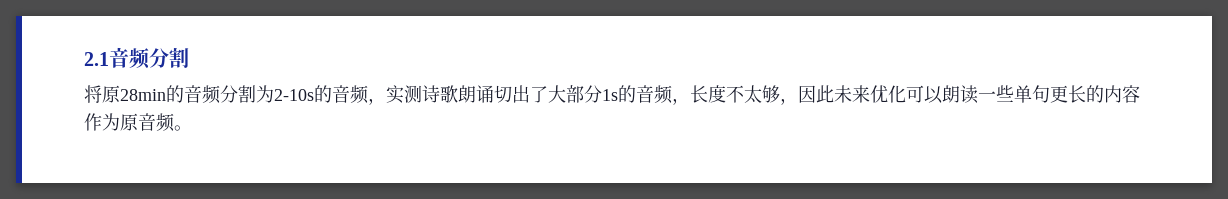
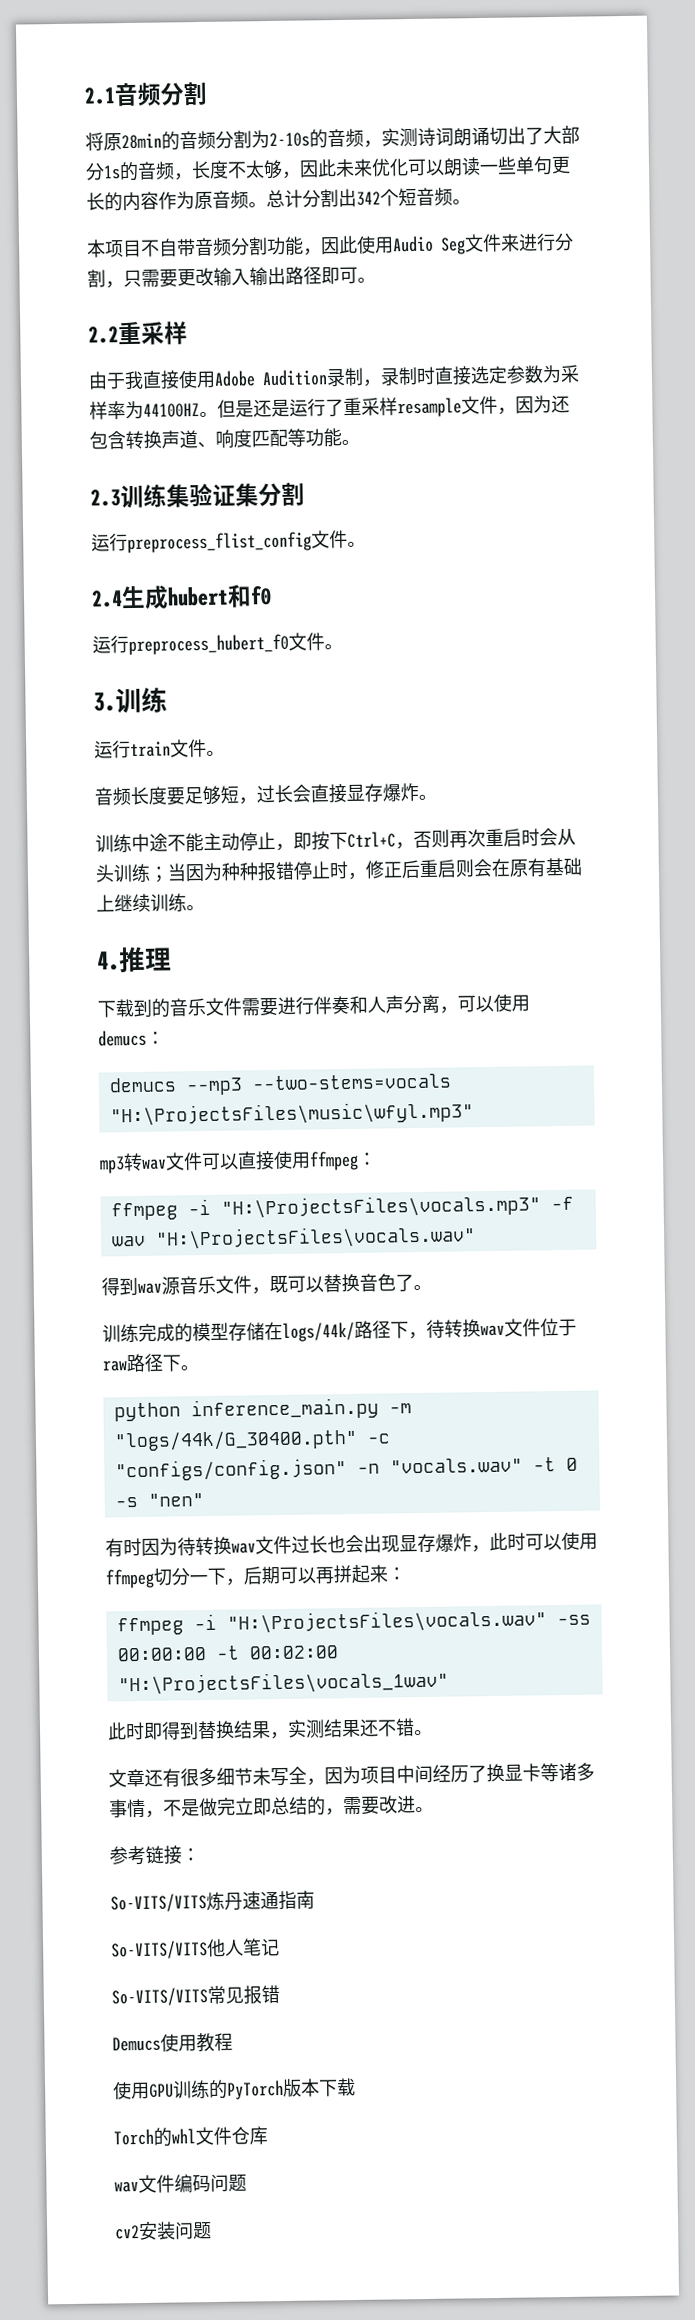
[440,85,458,103] 歌 -> [435,127,454,146] 词
(192, 128) none -> [266,187,471,209] [86,232,574,258] [87,266,376,289] [88,321,188,345] [88,364,580,390] [89,394,570,420] [89,428,360,450] [90,482,305,509] [91,529,366,554] [91,584,272,610] [92,632,343,656] [93,687,168,714] [94,738,225,759] [94,782,437,806] [95,828,576,853] [95,857,583,883] [96,893,205,913] [97,946,172,973] [97,993,530,1018] [98,1029,165,1047] [108,1073,451,1096] [109,1101,474,1127] [99,1150,377,1174] [110,1194,574,1221] [111,1225,476,1250] [101,1273,432,1296] [102,1318,577,1343] [102,1353,199,1373] [113,1397,412,1422] [113,1429,391,1452] [114,1457,578,1482] [114,1493,204,1508] [105,1531,598,1558] [105,1564,406,1589] [116,1609,591,1636] [116,1645,339,1662] [117,1670,449,1696] [107,1718,433,1741] [108,1762,595,1788] [109,1795,434,1819] [109,1845,200,1866] [110,1890,315,1913] [111,1938,280,1960] [111,1985,280,2007] [112,2032,233,2053] [113,2077,356,2100] [113,2126,268,2147] [114,2173,247,2194] [115,2221,212,2241] 总计分割出342个短音频。 // 本项目不自带音频分割功能，因此使用Audio Seg文件来进行分割，只需要更改输入输出路径即可。 // 2.2重采样 // 由于我直接使用Adobe Audition录制，录制时直接选定参数为采样率为44100HZ。但是还是运行了重采样resample文件，因为还包含转换声道、响度匹配等功能。 // 2.3训练集验证集分割 // 运行preprocess_flist_config文件。 // 2.4生成hubert和f0 // 运行preprocess_hubert_f0文件。 // 3.训练 // 运行train文件。 // 音频长度要足够短，过长会直接显存爆炸。 // 训练中途不能主动停止，即按下Ctrl+C，否则再次重启时会从头训练；当因为种种报错停止时，修正后重启则会在原有基础上继续训练。 // 4.推理 // 下载到的音乐文件需要进行伴奏和人声分离，可以使用demucs： // demucs --mp3 --two-stems=vocals "H:\ProjectsFiles\music\wfyl.mp3" // mp3转wav文件可以直接使用ffmpeg： // ffmpeg -i "H:\ProjectsFiles\vocals.mp3" -f wav "H:\ProjectsFiles\vocals.wav" // 得到wav源音乐文件，既可以替换音色了。 // 训练完成的模型存储在logs/44k/路径下，待转换wav文件位于raw路径下。 // python inference_main.py -m "logs/44k/G_30400.pth" -c "configs/config.json" -n "vocals.wav" -t 0 -s "nen" // 有时因为待转换wav文件过长也会出现显存爆炸，此时可以使用ffmpeg切分一下，后期可以再拼起来： // ffmpeg -i "H:\ProjectsFiles\vocals.wav" -ss 00:00:00 -t 00:02:00 "H:\ProjectsFiles\vocals_1wav" // 此时即得到替换结果，实测结果还不错。 // 文章还有很多细节未写全，因为项目中间经历了换显卡等诸多事情，不是做完立即总结的，需要改进。 // 参考链接： // So-VITS/VITS炼丹速通指南 // So-VITS/VITS他人笔记 // So-VITS/VITS常见报错 // Demucs使用教程 // 使用GPU训练的PyTorch版本下载 // Torch的whl文件仓库 // wav文件编码问题 // cv2安装问题

